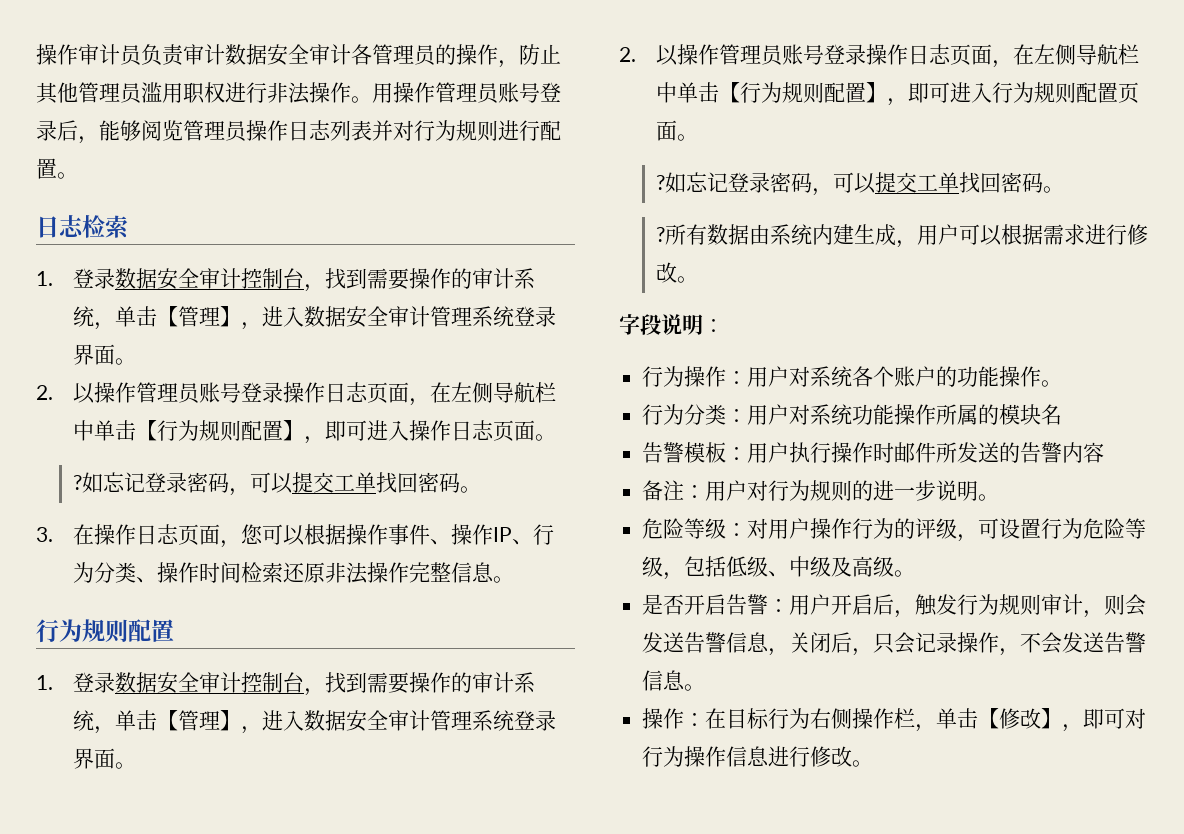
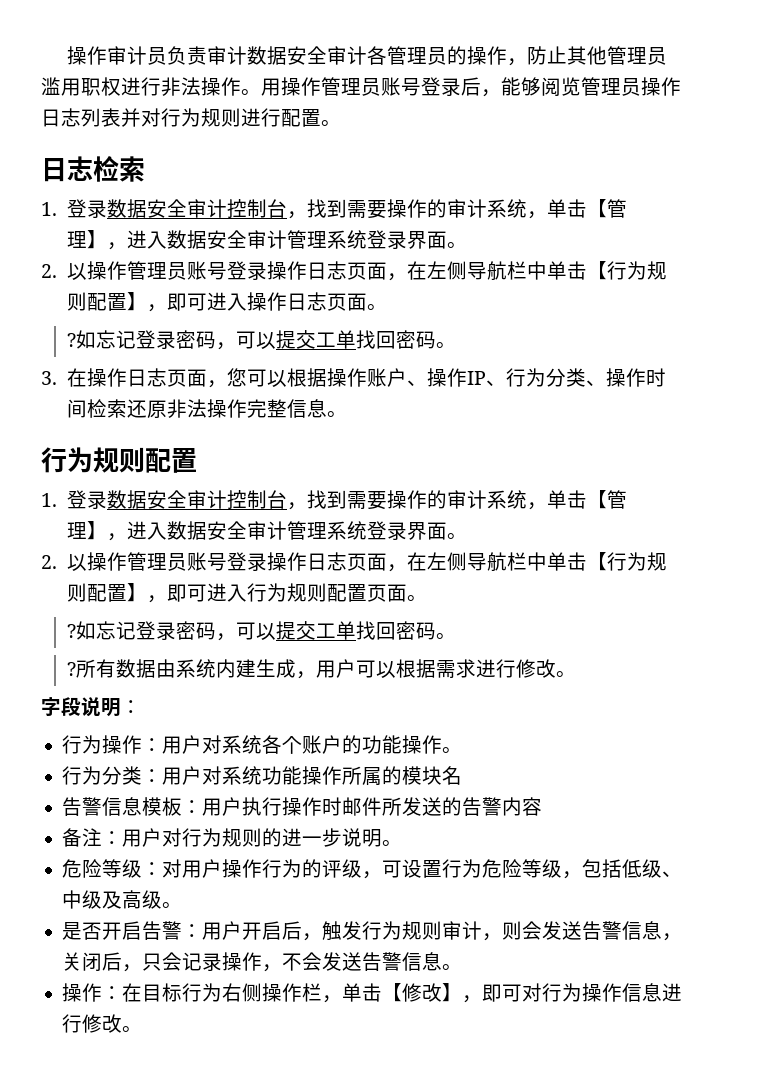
[388,524,431,545] 事件 -> [367,368,408,387] 账户
(685, 452) none -> [102,797,143,816] 信息

